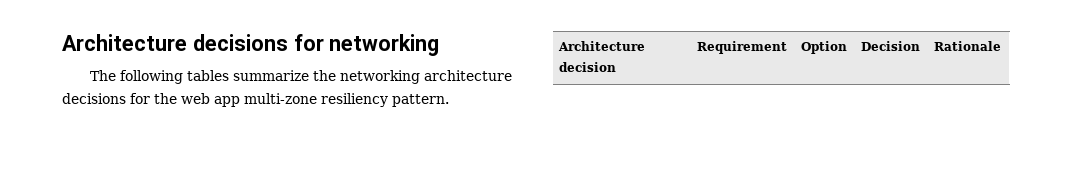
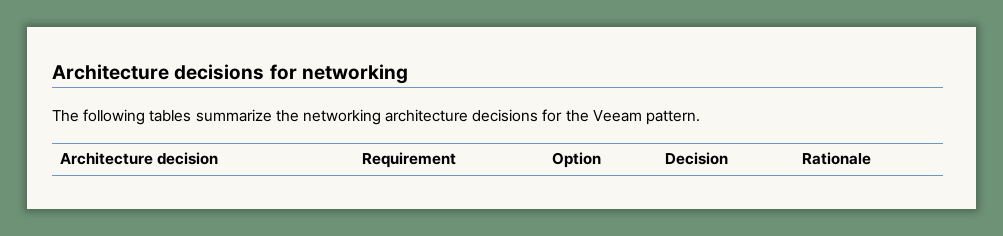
[181,93,388,107] web app multi-zone resiliency -> [592,110,642,122] Veeam

